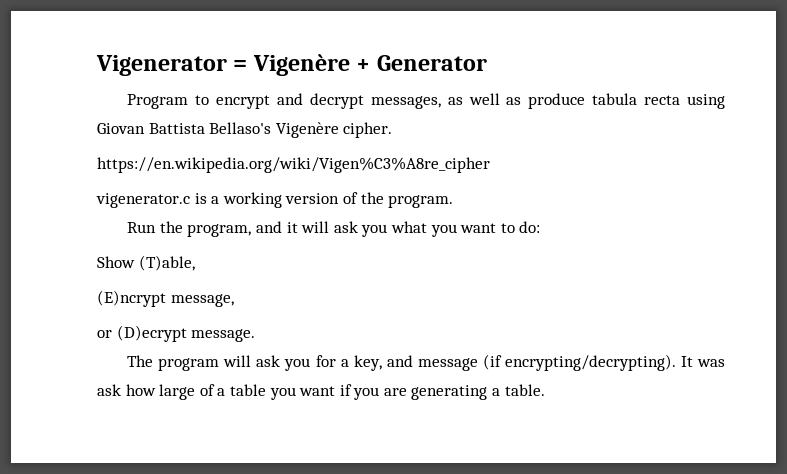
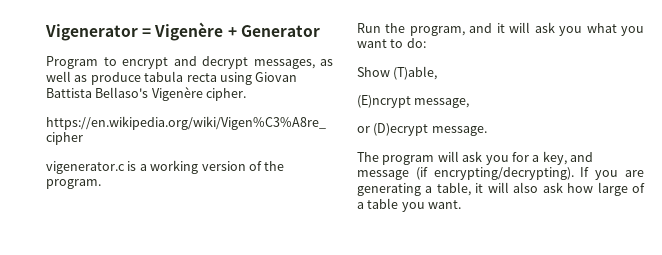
[680,356,725,367] It was -> [580,167,644,180] [357,182,539,196] If you are generating a table, it will also
[299,384,545,400] want if you are generating a table. -> [428,200,462,209] want.

